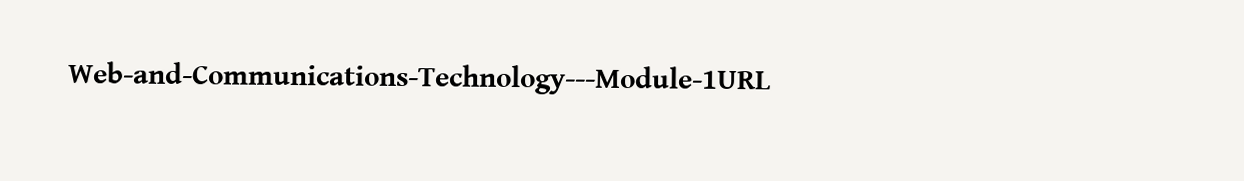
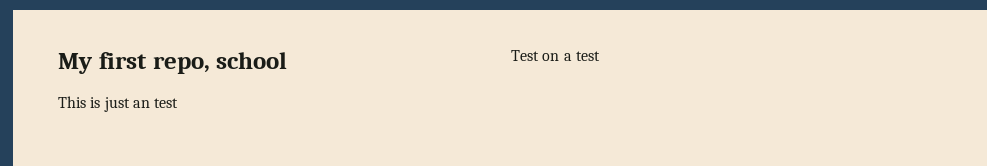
[67,60,771,97] Web-and-Communications-Technology---Module-1URL -> [58,52,288,74] [58,96,179,112] [511,50,600,61] My first repo, school // This is just an test // Test on a test

